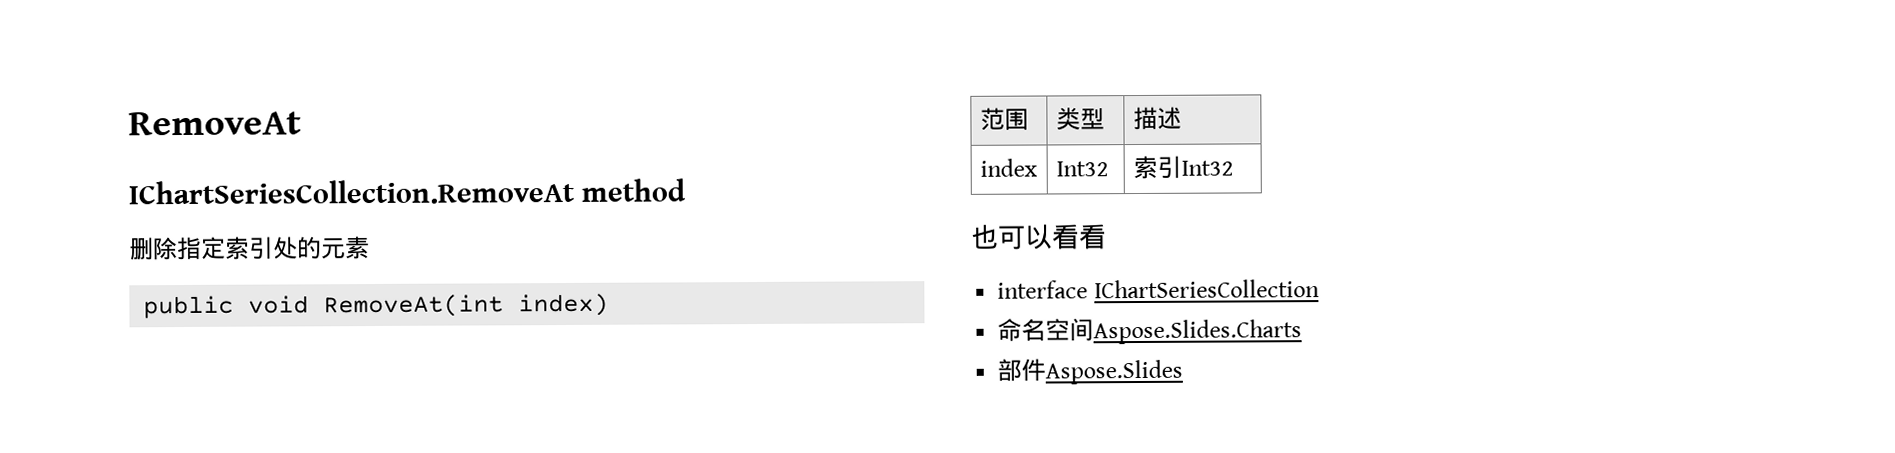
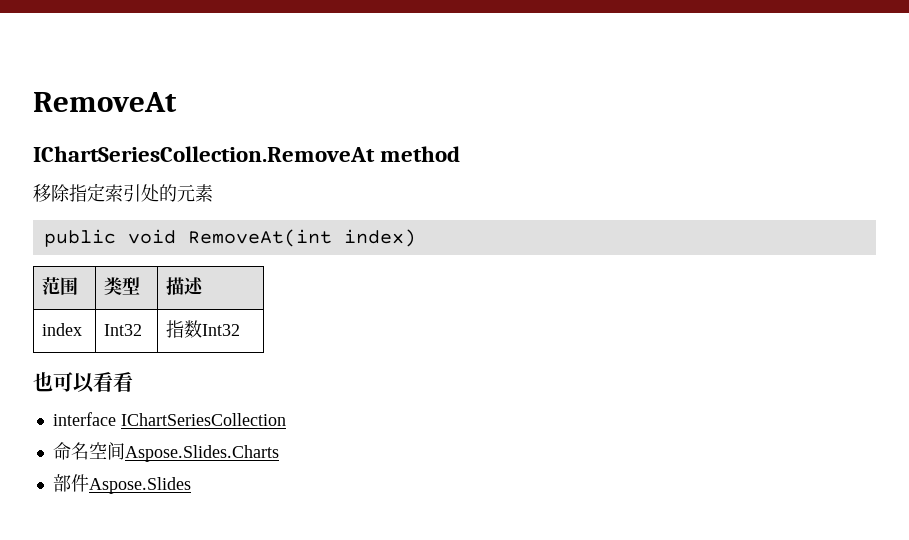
[129,237,154,261] 删 -> [33,184,51,202] 移
[1132,155,1182,180] 索引 -> [166,320,203,338] 指数

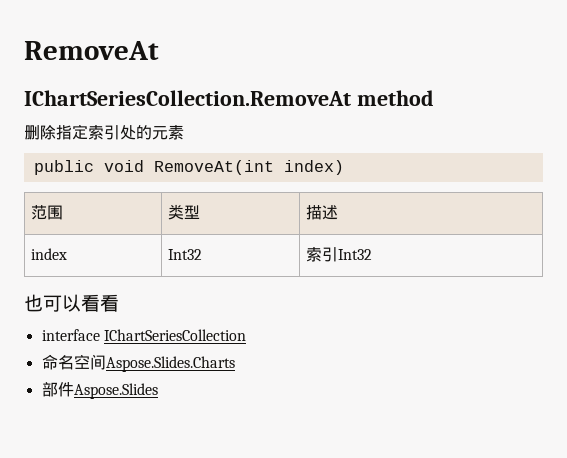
[33,184,51,202] 移 -> [24,125,40,140] 删
[166,320,203,338] 指数 -> [305,247,338,262] 索引

